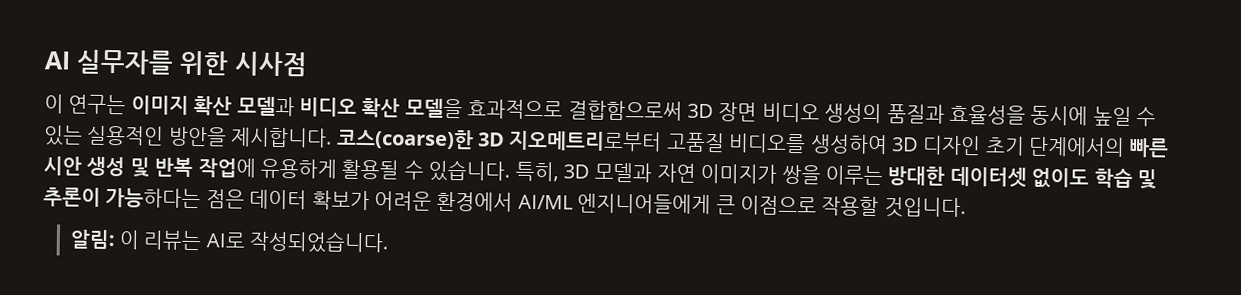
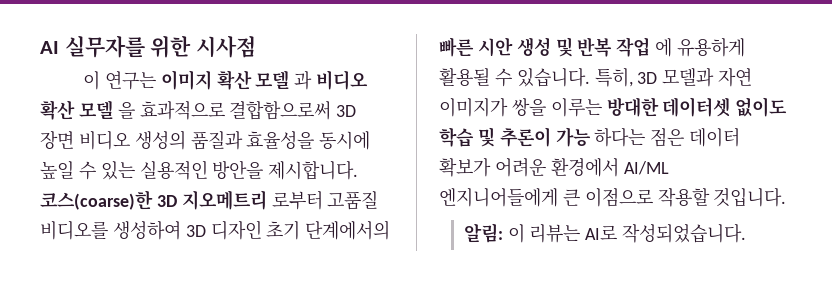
[236,96,463,119] 모델과 비디오 확산 모델을 -> [255,70,369,90] [40,100,135,120] 모델 과 비디오 확산 모델 을
[508,130,663,152] 지오메트리로부터 -> [181,190,323,210] 지오메트리 로부터
[197,158,256,178] 작업에 -> [616,37,673,57] 작업 에
[105,187,202,209] 가능하다는 -> [555,127,646,147] 가능 하다는

